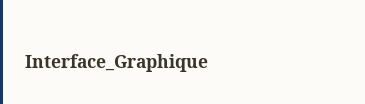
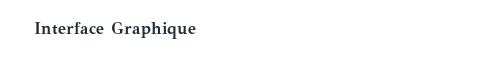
[25,54,208,72] Interface_Graphique -> [34,21,196,39] Interface Graphique

